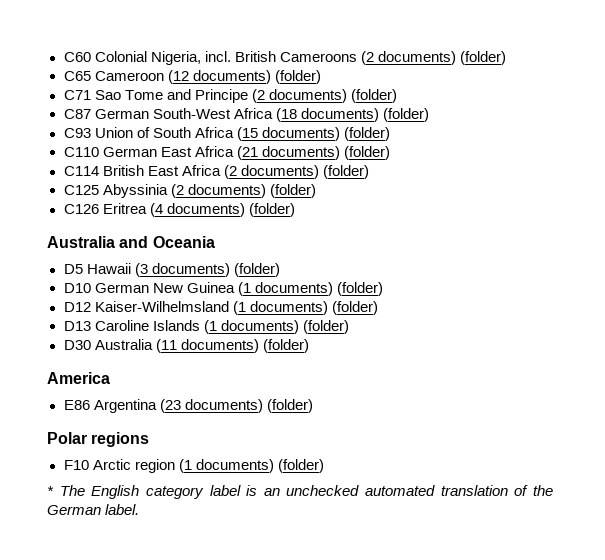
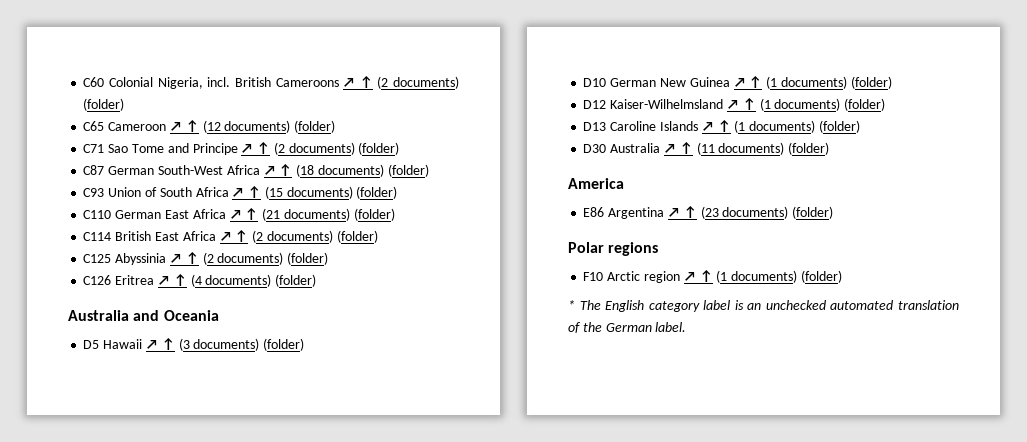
(357, 57) none -> [343,75,373,88] ↗ ↑
(164, 76) none -> [169,119,199,132] ↗ ↑
(248, 96) none -> [241,141,271,154] ↗ ↑
(273, 113) none -> [263,163,293,176] ↗ ↑
(234, 132) none -> [232,185,262,198] ↗ ↑
(234, 151) none -> [229,207,259,220] ↗ ↑
(221, 170) none -> [219,229,249,242] ↗ ↑
(168, 191) none -> [169,251,199,264] ↗ ↑
(147, 208) none -> [157,273,187,286] ↗ ↑
(131, 268) none -> [145,337,175,350] ↗ ↑
(235, 287) none -> [733,75,763,88] ↗ ↑
(229, 306) none -> [726,97,756,110] ↗ ↑
(200, 325) none -> [701,119,731,132] ↗ ↑
(153, 344) none -> [663,141,693,154] ↗ ↑
(157, 406) none -> [667,205,697,218] ↗ ↑
(175, 466) none -> [683,269,713,282] ↗ ↑

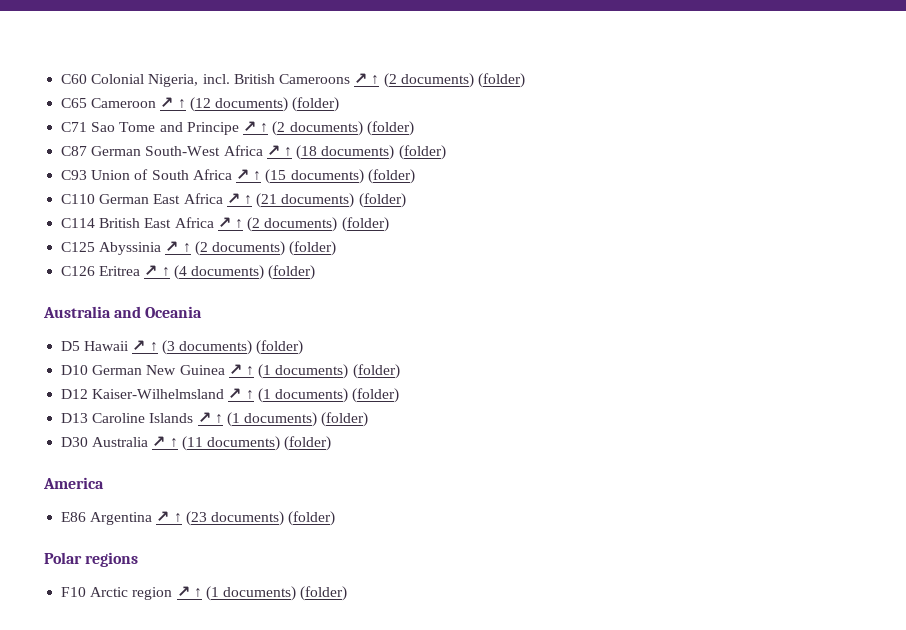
[568,300,959,312] [568,322,687,333] // * The English category label is an unchecked automated translation of the German label. -> (348, 593) none

